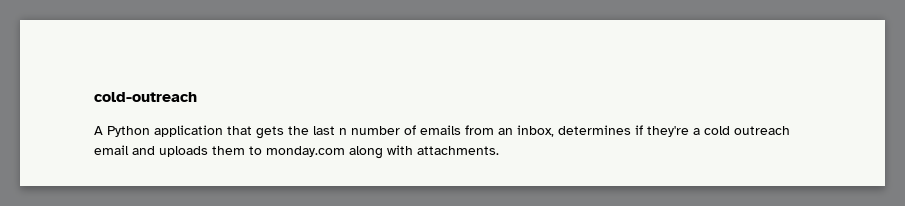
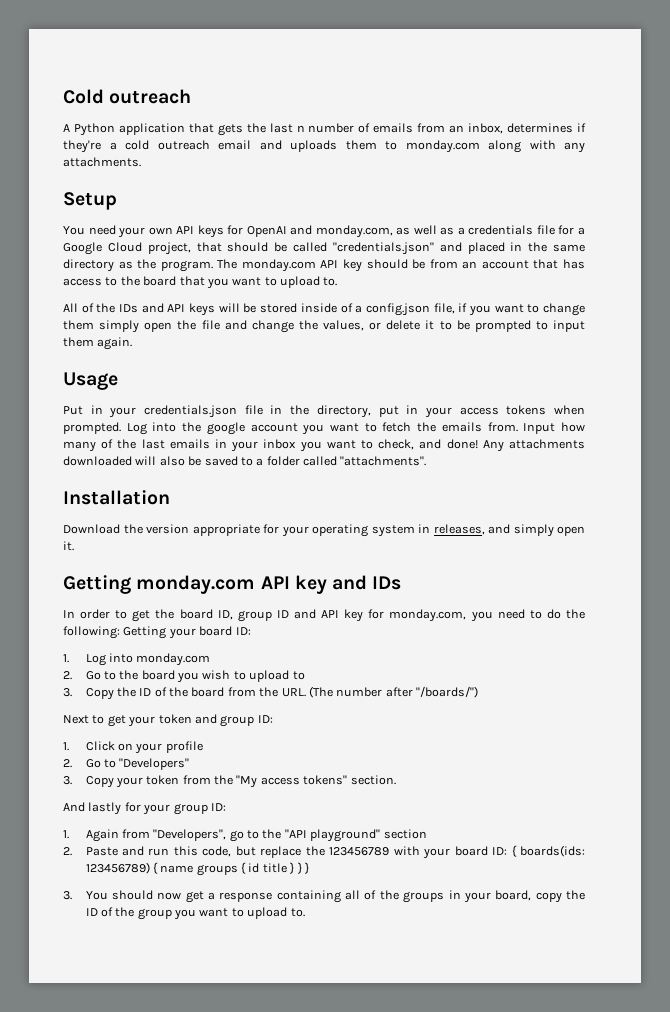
[94,92,197,102] cold-outreach -> [63,89,192,104] Cold outreach
(413, 150) none -> [564,142,585,153] any
(499, 150) none -> [63,192,117,210] [63,225,585,238] [63,242,585,255] [63,259,585,272] [63,276,338,289] [63,303,585,316] [63,320,585,333] [63,337,133,350] [63,372,118,390] [63,405,585,418] [63,422,586,435] [63,439,585,452] [63,456,427,466] [63,490,170,505] [63,524,585,537] [63,541,74,551] [63,575,402,594] [63,609,585,622] [63,626,251,639] [63,653,211,666] [63,670,305,683] [63,686,478,700] [63,714,273,727] [63,741,203,754] [63,758,190,770] [63,775,396,788] [63,802,226,815] [63,829,427,842] [63,845,586,859] [85,862,309,876] [63,890,585,903] [85,907,305,920] // Setup // You need your own API keys for OpenAI and monday.com, as well as a credentials file for a Google Cloud project, that should be called "credentials.json" and placed in the same directory as the program. The monday.com API key should be from an account that has access to the board that you want to upload to. // All of the IDs and API keys will be stored inside of a config.json file, if you want to change them simply open the file and change the values, or delete it to be prompted to input them again. // Usage // Put in your credentials.json file in the directory, put in your access tokens when prompted. Log into the google account you want to fetch the emails from. Input how many of the last emails in your inbox you want to check, and done! Any attachments downloaded will also be saved to a folder called "attachments". // Installation // Download the version appropriate for your operating system in releases, and simply open it. // Getting monday.com API key and IDs // In order to get the board ID, group ID and API key for monday.com, you need to do the following: Getting your board ID: // 1. Log into monday.com // 2. Go to the board you wish to upload to // 3. Copy the ID of the board from the URL. (The number after "/boards/") // Next to get your token and group ID: // 1. Click on your profile // 2. Go to "Developers" // 3. Copy your token from the "My access tokens" section. // And lastly for your group ID: // 1. Again from "Developers", go to the "API playground" section // 2. Paste and run this code, but replace the 123456789 with your board ID: { boards(ids: 123456789) { name groups { id title } } } // 3. You should now get a response containing all of the groups in your board, copy the ID of the group you want to upload to.

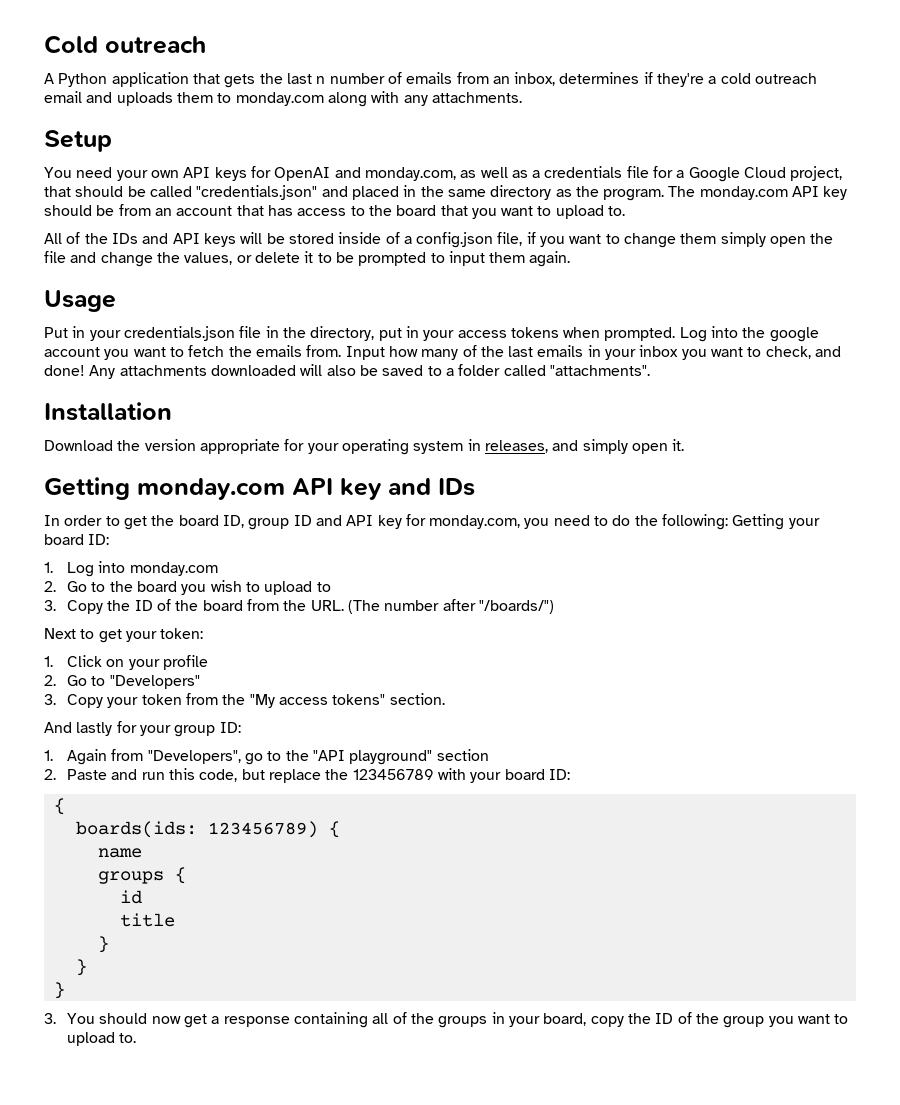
[158,714,273,727] token and group ID: -> [160,628,204,639] token:
[511,845,517,857] { -> [53,798,65,815] // { //
(158, 868) none -> (340, 829) //
(194, 869) none -> (142, 853) //
(246, 868) none -> (186, 875) //
(260, 868) none -> (142, 897) //
[290,862,302,874] } } -> [97,936,109,953] [75,959,87,976] // } // } //

